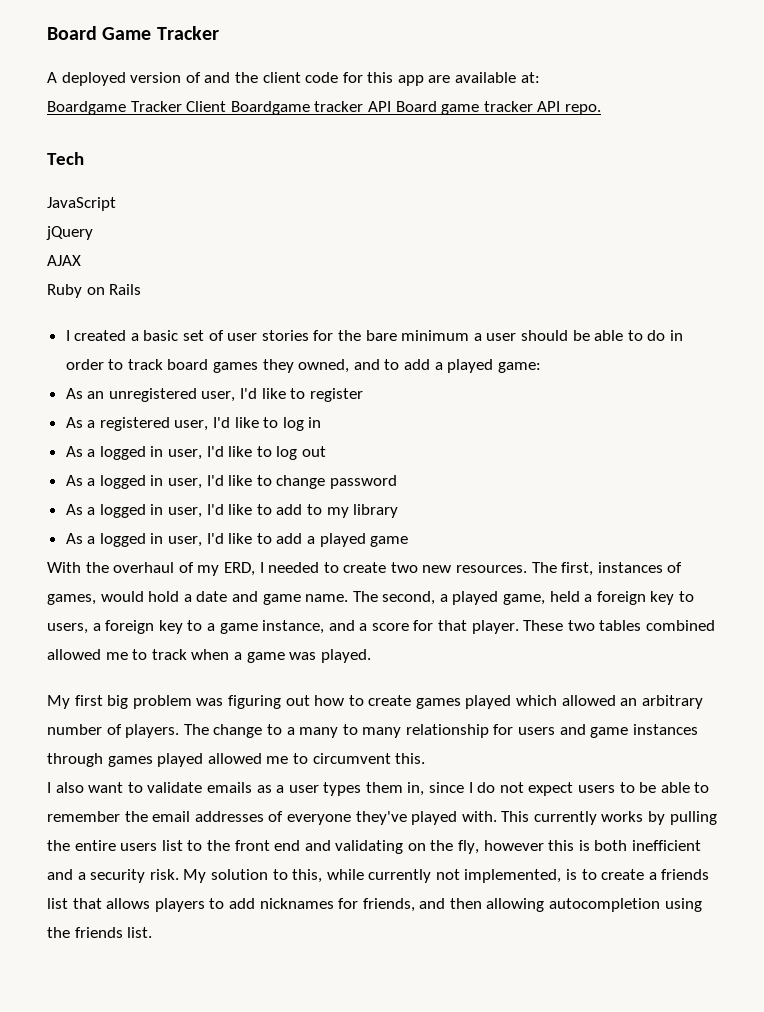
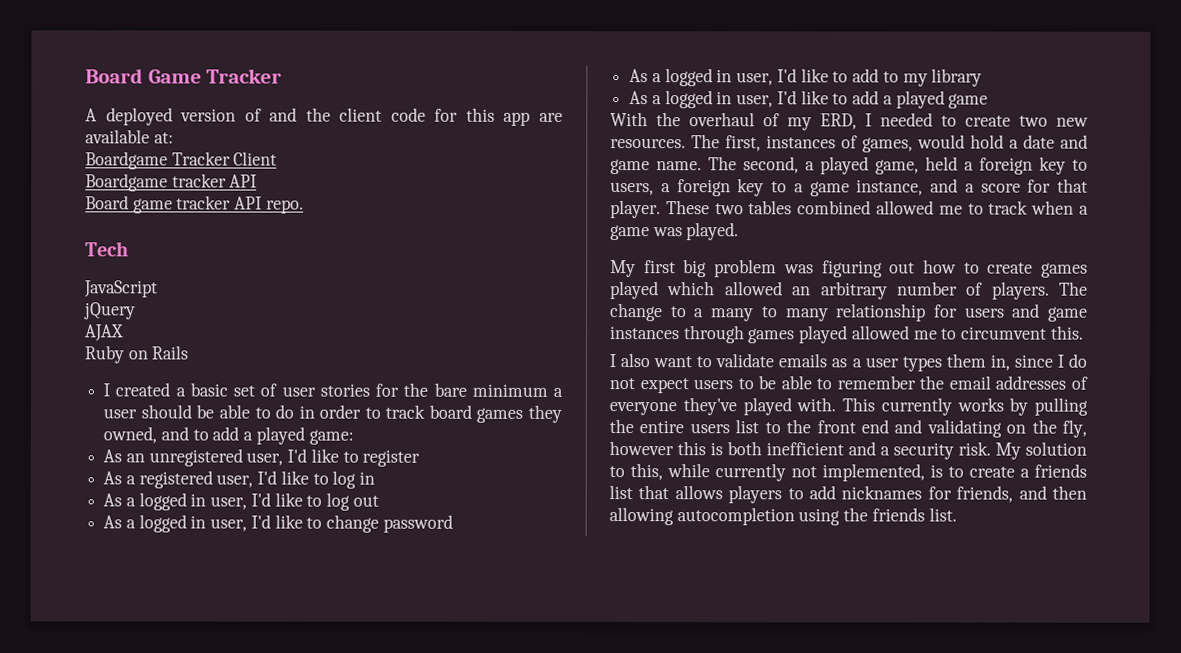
(227, 106) none -> (278, 158) //
(391, 106) none -> (258, 181) //

